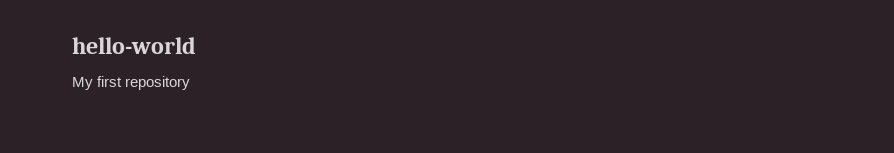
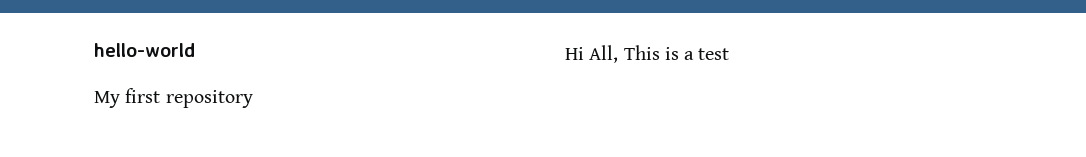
(191, 83) none -> [565,45,730,63] // Hi All, This is a test

